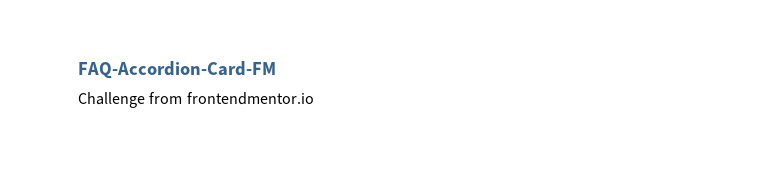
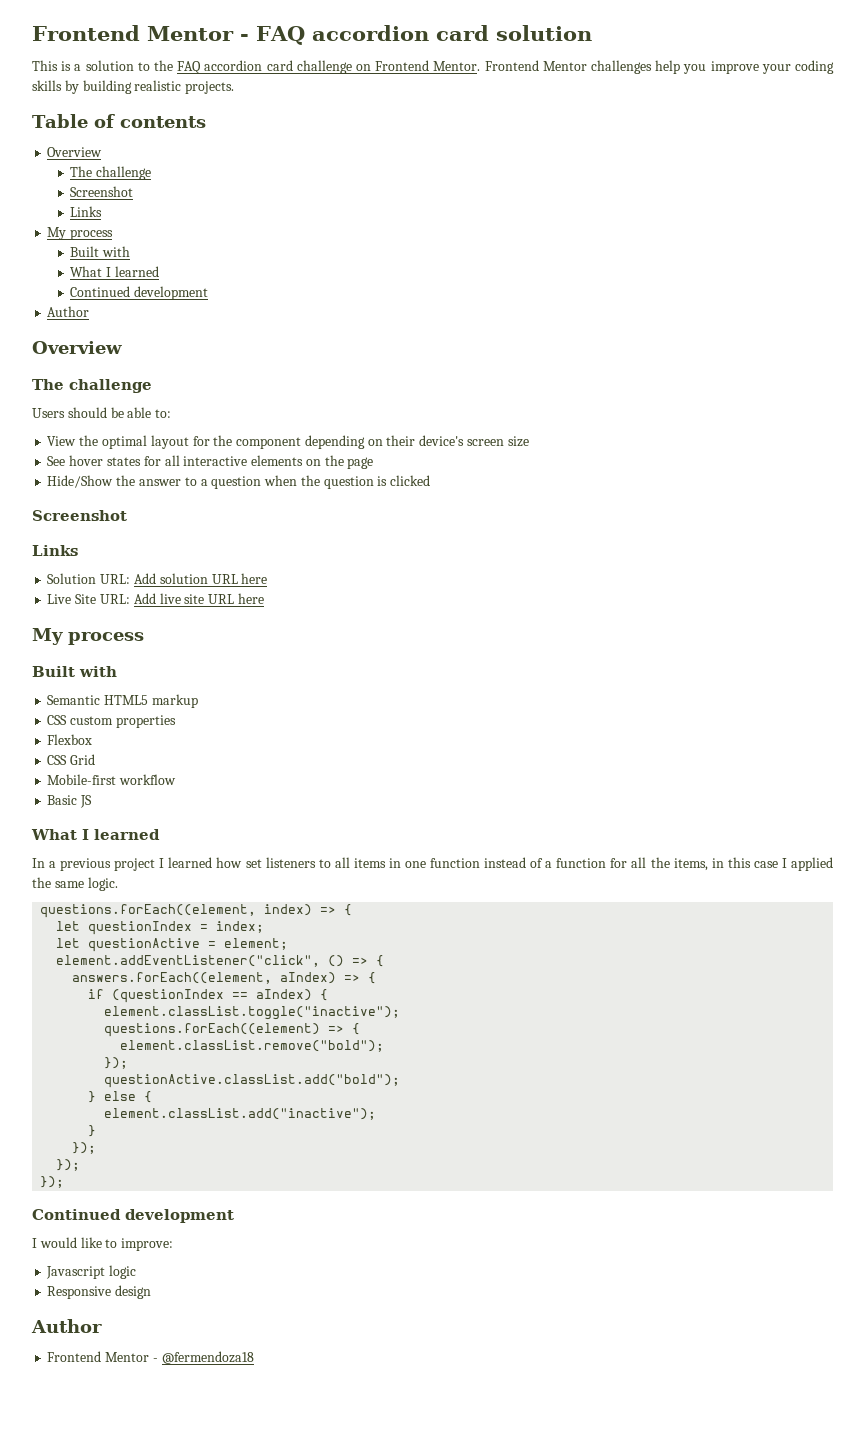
[78,61,276,79] [78,92,314,108] FAQ-Accordion-Card-FM // Challenge from frontendmentor.io -> [32,25,592,45] [32,60,835,74] [32,80,235,94] [32,114,206,128] [47,147,103,157] [70,166,152,180] [70,186,134,197] [70,206,103,217] [47,227,114,240] [70,246,131,257] [70,266,159,277] [70,286,209,300] [47,306,90,317] [32,341,122,354] [32,379,152,393] [32,407,172,418] [47,435,529,449] [47,455,374,469] [47,475,431,489] [32,510,127,521] [32,545,78,556] [47,573,268,584] [47,593,264,604] [32,628,144,645] [32,666,117,677] [47,694,198,708] [47,715,176,728] [47,734,93,745] [47,754,96,765] [47,774,177,785] [47,795,93,808] [31,829,160,840] [32,857,833,871] [32,877,118,891] [40,904,353,918] [56,921,265,935] [56,938,289,952] [56,955,385,967] [72,972,377,984] [88,989,329,1003] [104,1006,401,1020] [104,1023,361,1037] [120,1040,385,1052] [104,1057,129,1069] [104,1074,401,1088] [88,1091,153,1103] [104,1108,377,1120] [88,1125,97,1137] [72,1142,97,1154] [56,1159,81,1171] [40,1176,65,1188] [32,1209,234,1223] [32,1237,174,1251] [46,1265,137,1279] [47,1285,152,1299] [31,1319,102,1333] [47,1351,254,1364] Frontend Mentor - FAQ accordion card solution // This is a solution to the FAQ accordion card challenge on Frontend Mentor. Frontend Mentor challenges help you improve your coding skills by building realistic projects. // Table of contents // Overview // The challenge // Screenshot // Links // My process // Built with // What I learned // Continued development // Author // Overview // The challenge // Users should be able to: // View the optimal layout for the component depending on their device's screen size // See hover states for all interactive elements on the page // Hide/Show the answer to a question when the question is clicked // Screenshot // Links // Solution URL: Add solution URL here // Live Site URL: Add live site URL here // My process // Built with // Semantic HTML5 markup // CSS custom properties // Flexbox // CSS Grid // Mobile-first workflow // Basic JS // What I learned // In a previous project I learned how set listeners to all items in one function instead of a function for all the items, in this case I applied the same logic. // questions.forEach((element, index) => { // let questionIndex = index; // let questionActive = element; // element.addEventListener("click", () => { // answers.forEach((element, aIndex) => { // if (questionIndex == aIndex) { // element.classList.toggle("inactive"); // questions.forEach((element) => { // element.classList.remove("bold"); // }); // questionActive.classList.add("bold"); // } else { // element.classList.add("inactive"); // } // }); // }); // }); // Continued development // I would like to improve: // Javascript logic // Responsive design // Author // Frontend Mentor - @fermendoza18

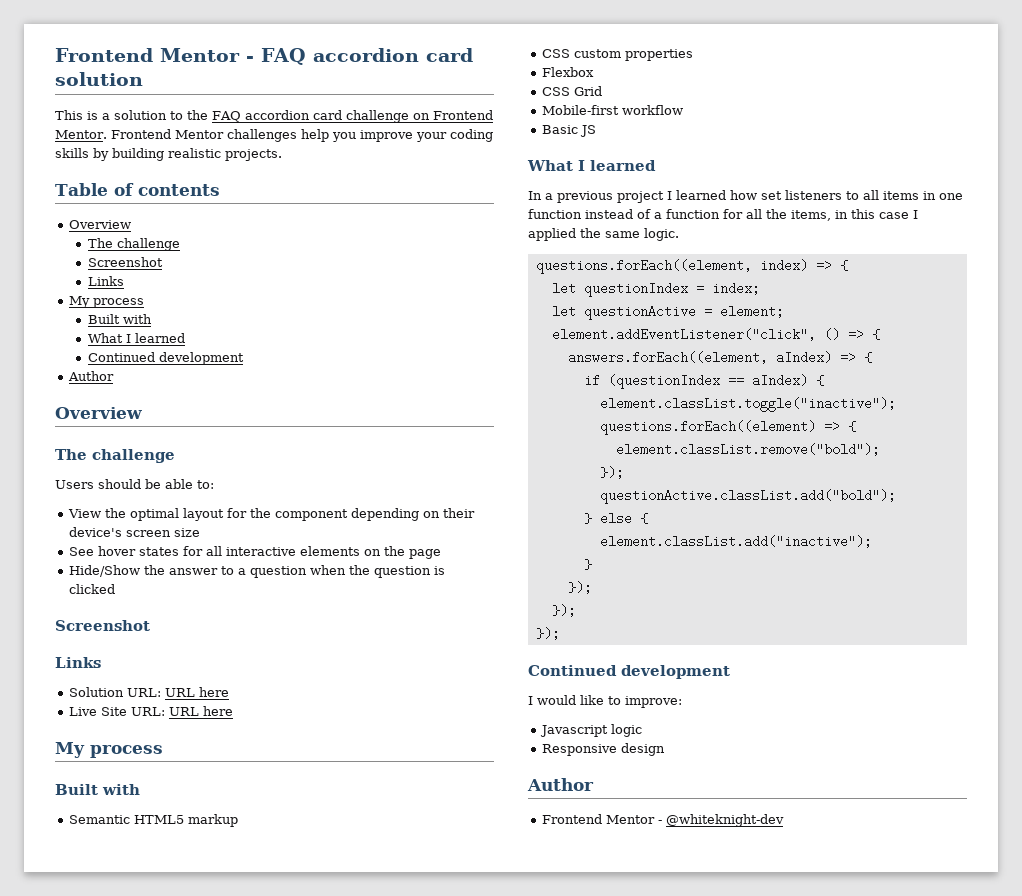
[133,573,208,584] Add solution -> (162, 692) none
[133,593,205,604] Add live site -> (166, 711) none
[161,1351,254,1364] @fermendoza18 -> [666,814,785,827] @whiteknight-dev

